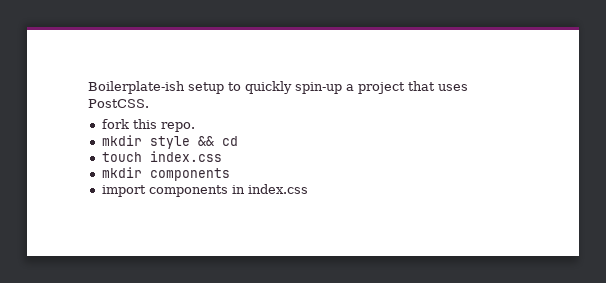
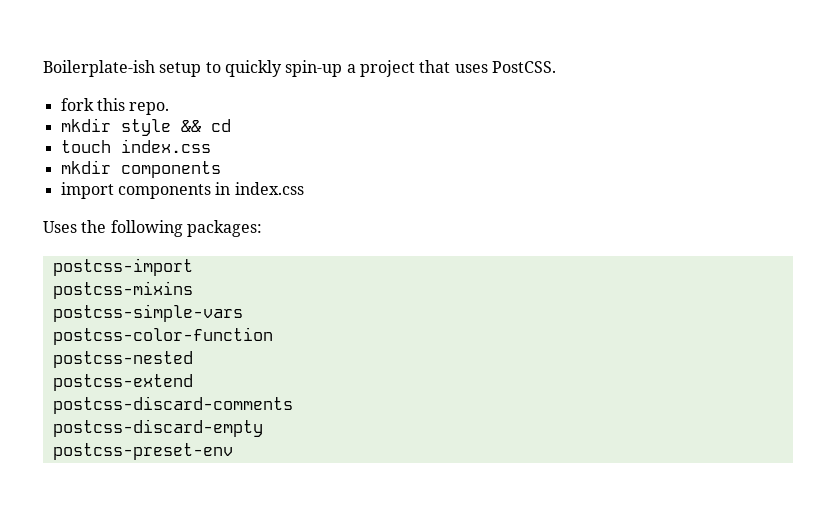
(308, 189) none -> [43,220,262,237] [52,258,193,276] [52,281,193,299] [52,304,243,322] [52,327,273,345] [52,351,193,368] [52,374,193,391] [52,396,293,414] [52,419,263,437] [52,443,233,460] // Uses the following packages: // postcss-import // postcss-mixins // postcss-simple-vars // postcss-color-function // postcss-nested // postcss-extend // postcss-discard-comments // postcss-discard-empty // postcss-preset-env

